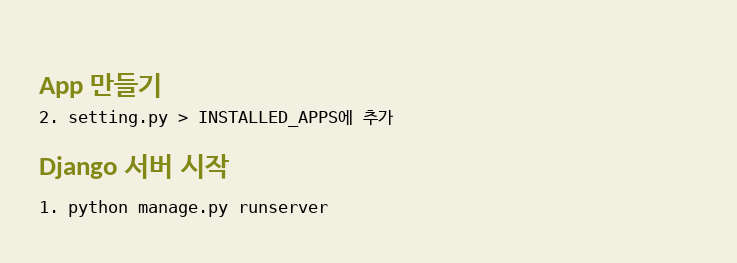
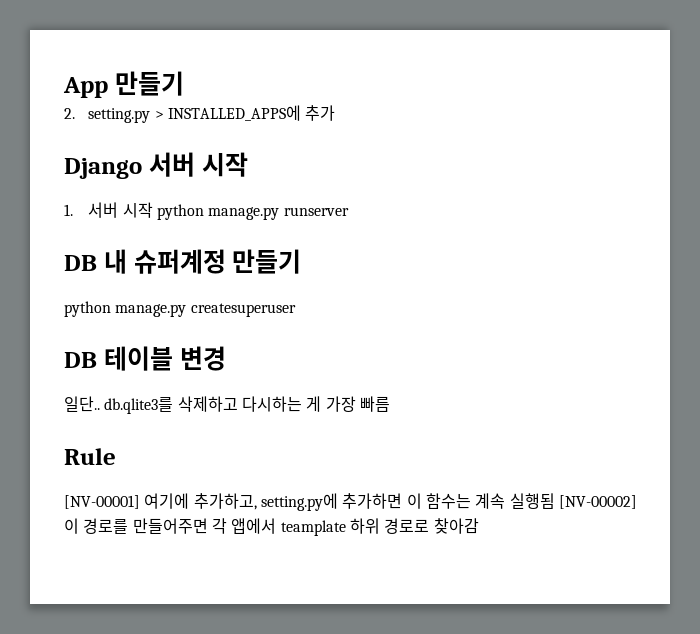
(59, 207) none -> [88,202,153,218] 서버 시작
(328, 208) none -> [64,249,302,274] [64,301,296,317] [64,346,226,371] [64,396,390,414] [64,448,116,465] [64,493,637,511] [64,518,479,536] // DB 내 슈퍼계정 만들기 // python manage.py createsuperuser // DB 테이블 변경 // 일단.. db.qlite3를 삭제하고 다시하는 게 가장 빠름 // Rule // [NV-00001] 여기에 추가하고, setting.py에 추가하면 이 함수는 계속 실행됨 [NV-00002] 이 경로를 만들어주면 각 앱에서 teamplate 하위 경로로 찾아감

